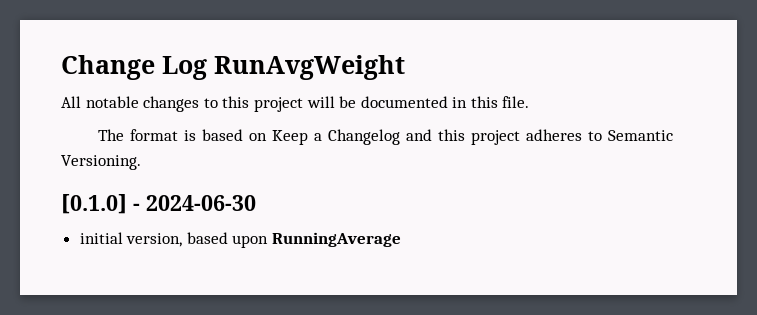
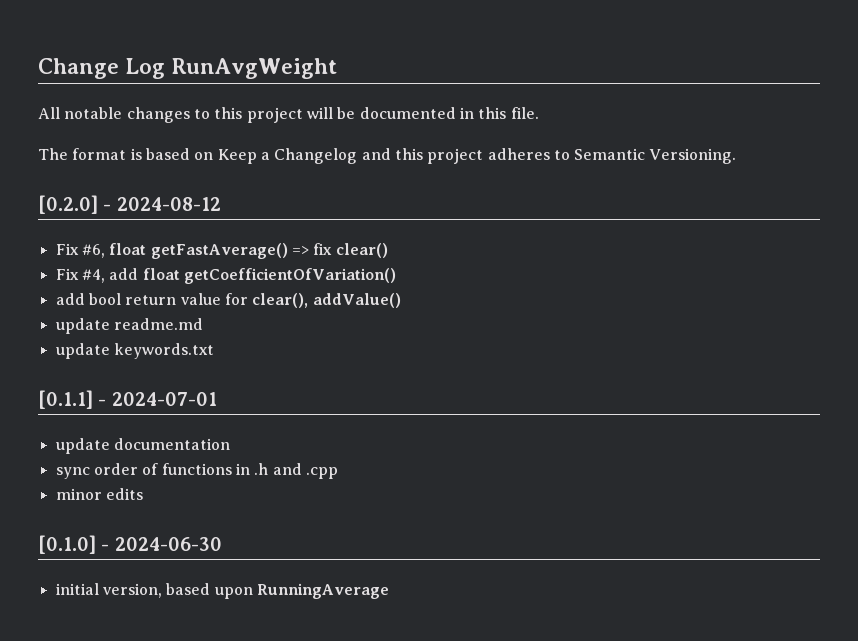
(141, 162) none -> [38,195,221,214] [55,243,388,259] [55,268,396,284] [55,293,401,308] [55,318,203,334] [55,343,214,359] [38,390,217,409] [55,438,230,454] [55,463,338,479] [55,488,143,500] // [0.2.0] - 2024-08-12 // Fix #6, float getFastAverage() => fix clear() // Fix #4, add float getCoefficientOfVariation() // add bool return value for clear(), addValue() // update readme.md // update keywords.txt // [0.1.1] - 2024-07-01 // update documentation // sync order of functions in .h and .cpp // minor edits

